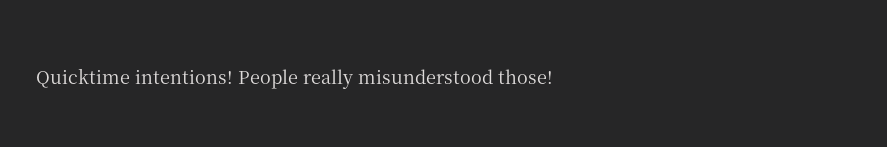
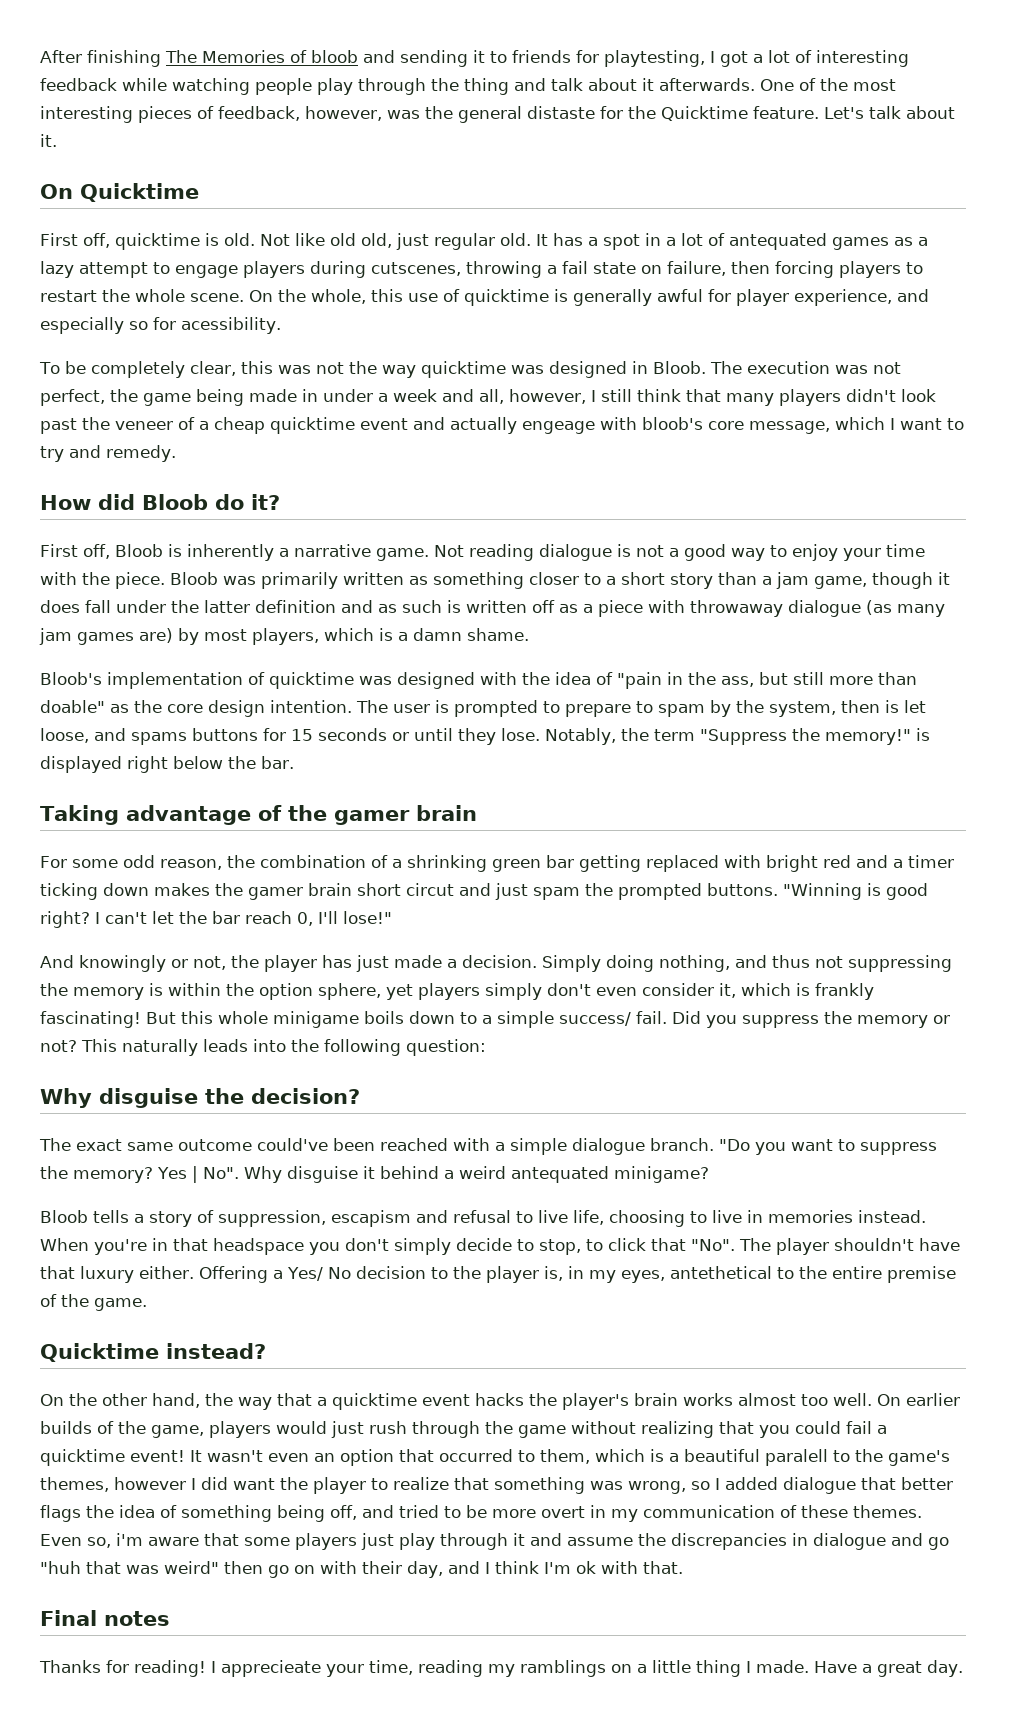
[36,68,553,89] Quicktime intentions! People really misunderstood those! -> [40,50,909,67] [40,78,896,95] [40,106,955,123] [40,134,57,147] [40,183,199,202] [40,233,928,250] [40,261,923,278] [40,289,929,306] [40,317,281,334] [39,361,901,378] [40,389,936,406] [40,417,964,434] [40,445,176,462] [40,494,280,510] [40,544,925,561] [40,572,950,589] [40,600,945,617] [39,628,529,645] [40,672,917,689] [40,700,926,717] [40,728,930,745] [40,756,294,773] [40,805,477,825] [40,855,954,872] [40,883,928,900] [40,911,392,928] [40,955,952,972] [40,983,874,1000] [40,1011,950,1028] [40,1039,486,1056] [40,1088,360,1108] [39,1138,937,1155] [40,1166,709,1183] [40,1210,926,1227] [40,1238,960,1255] [40,1266,956,1283] [40,1294,147,1311] [40,1343,266,1362] [40,1393,960,1410] [40,1421,887,1438] [40,1449,950,1466] [40,1477,953,1494] [40,1505,922,1522] [40,1533,949,1550] [40,1561,683,1578] [40,1610,170,1626] [39,1660,963,1677] After finishing The Memories of bloob and sending it to friends for playtesting, I got a lot of interesting feedback while watching people play through the thing and talk about it afterwards. One of the most interesting pieces of feedback, however, was the general distaste for the Quicktime feature. Let's talk about it. // On Quicktime // First off, quicktime is old. Not like old old, just regular old. It has a spot in a lot of antequated games as a lazy attempt to engage players during cutscenes, throwing a fail state on failure, then forcing players to restart the whole scene. On the whole, this use of quicktime is generally awful for player experience, and especially so for acessibility. // To be completely clear, this was not the way quicktime was designed in Bloob. The execution was not perfect, the game being made in under a week and all, however, I still think that many players didn't look past the veneer of a cheap quicktime event and actually engeage with bloob's core message, which I want to try and remedy. // How did Bloob do it? // First off, Bloob is inherently a narrative game. Not reading dialogue is not a good way to enjoy your time with the piece. Bloob was primarily written as something closer to a short story than a jam game, though it does fall under the latter definition and as such is written off as a piece with throwaway dialogue (as many jam games are) by most players, which is a damn shame. // Bloob's implementation of quicktime was designed with the idea of "pain in the ass, but still more than doable" as the core design intention. The user is prompted to prepare to spam by the system, then is let loose, and spams buttons for 15 seconds or until they lose. Notably, the term "Suppress the memory!" is displayed right below the bar. // Taking advantage of the gamer brain // For some odd reason, the combination of a shrinking green bar getting replaced with bright red and a timer ticking down makes the gamer brain short circut and just spam the prompted buttons. "Winning is good right? I can't let the bar reach 0, I'll lose!" // And knowingly or not, the player has just made a decision. Simply doing nothing, and thus not suppressing the memory is within the option sphere, yet players simply don't even consider it, which is frankly fascinating! But this whole minigame boils down to a simple success/ fail. Did you suppress the memory or not? This naturally leads into the following question: // Why disguise the decision? // The exact same outcome could've been reached with a simple dialogue branch. "Do you want to suppress the memory? Yes | No". Why disguise it behind a weird antequated minigame? // Bloob tells a story of suppression, escapism and refusal to live life, choosing to live in memories instead. When you're in that headspace you don't simply decide to stop, to click that "No". The player shouldn't have that luxury either. Offering a Yes/ No decision to the player is, in my eyes, antethetical to the entire premise of the game. // Quicktime instead? // On the other hand, the way that a quicktime event hacks the player's brain works almost too well. On earlier builds of the game, players would just rush through the game without realizing that you could fail a quicktime event! It wasn't even an option that occurred to them, which is a beautiful paralell to the game's themes, however I did want the player to realize that something was wrong, so I added dialogue that better flags the idea of something being off, and tried to be more overt in my communication of these themes. Even so, i'm aware that some players just play through it and assume the discrepancies in dialogue and go "huh that was weird" then go on with their day, and I think I'm ok with that. // Final notes // Thanks for reading! I apprecieate your time, reading my ramblings on a little thing I made. Have a great day.

